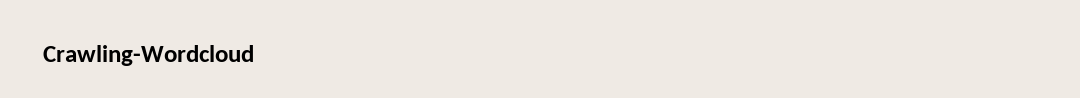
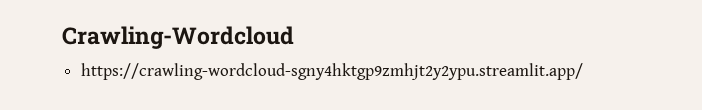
(254, 55) none -> [80,63,583,80] // https://crawling-wordcloud-sgny4hktgp9zmhjt2y2ypu.streamlit.app/

